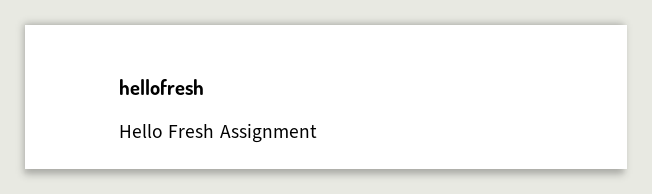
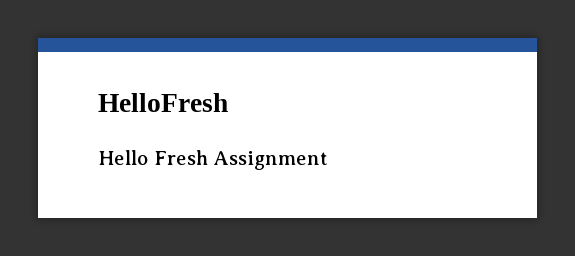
[119,79,204,95] hellofresh -> [98,93,228,112] HelloFresh

